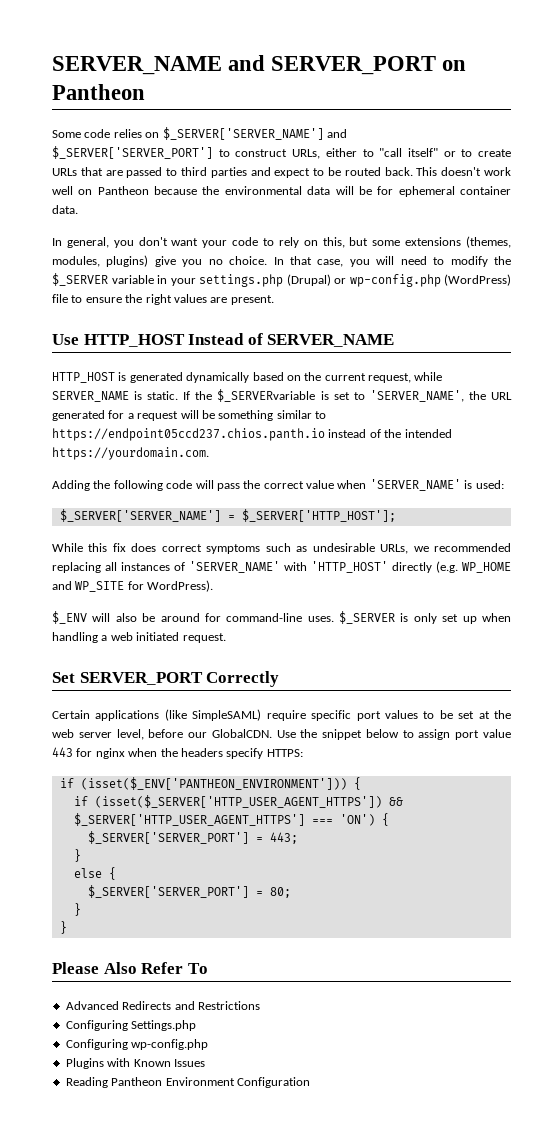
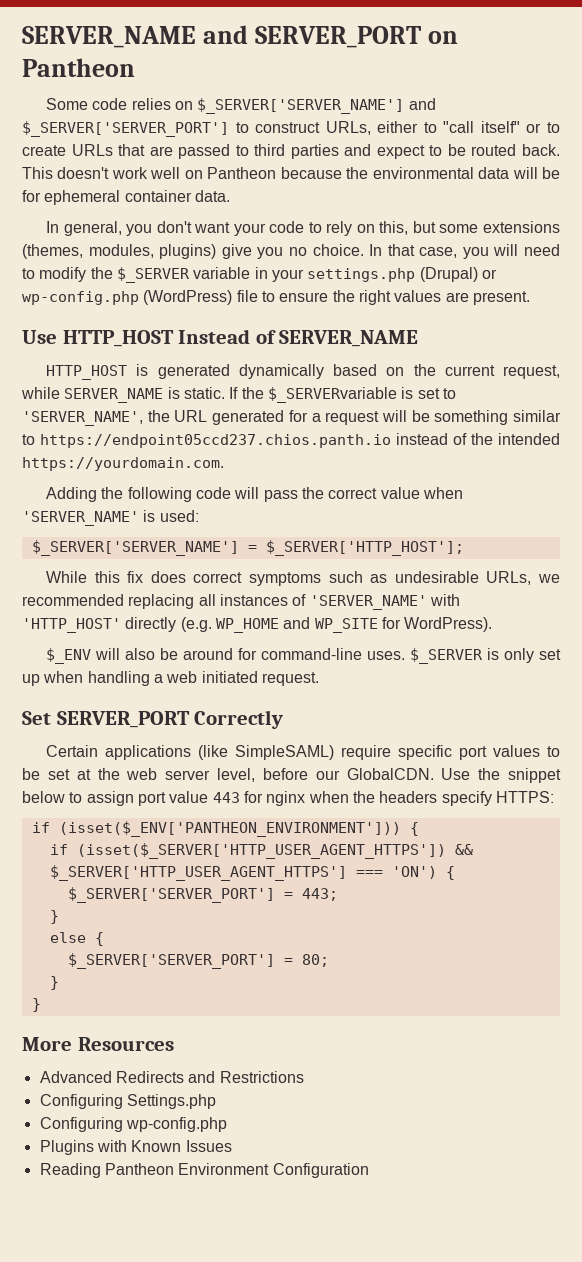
[52,962,208,974] Please Also Refer To -> [22,1037,174,1051] More Resources

